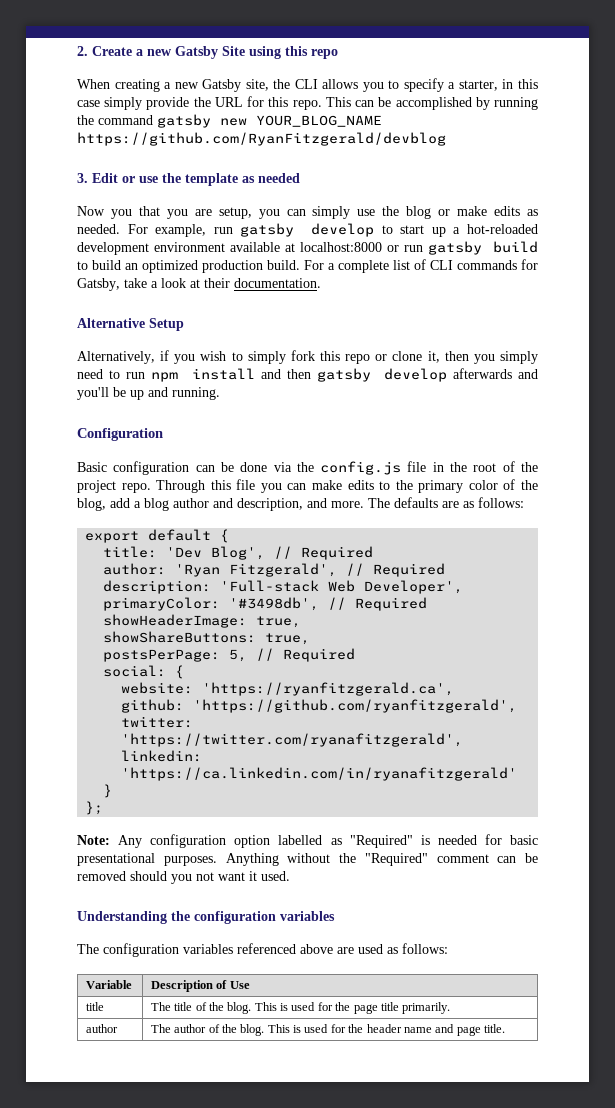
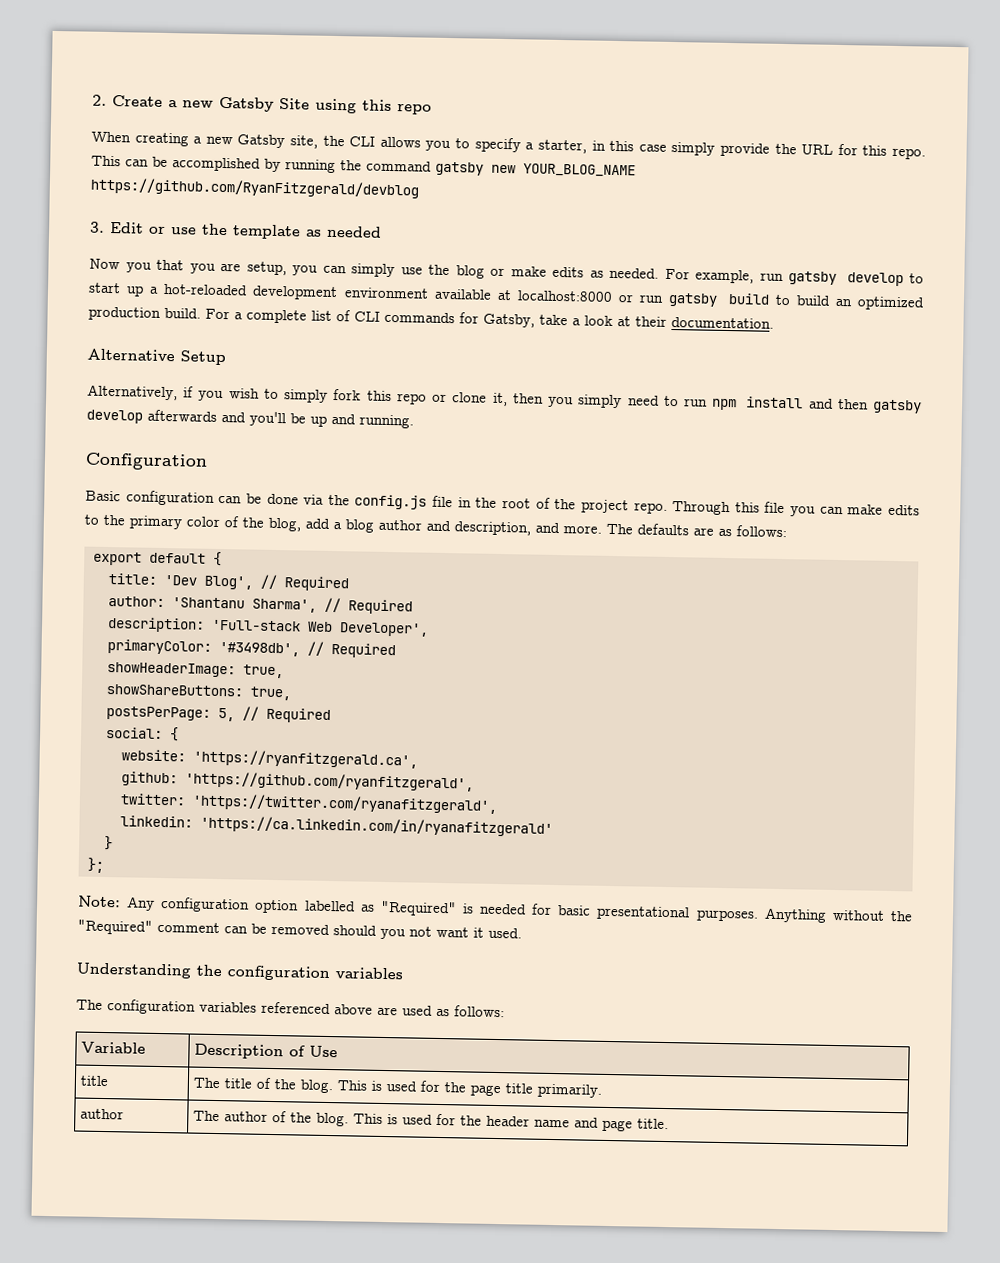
[175,563,338,577] 'Ryan Fitzgerald', -> [172,597,317,613] 'Shantanu Sharma',

